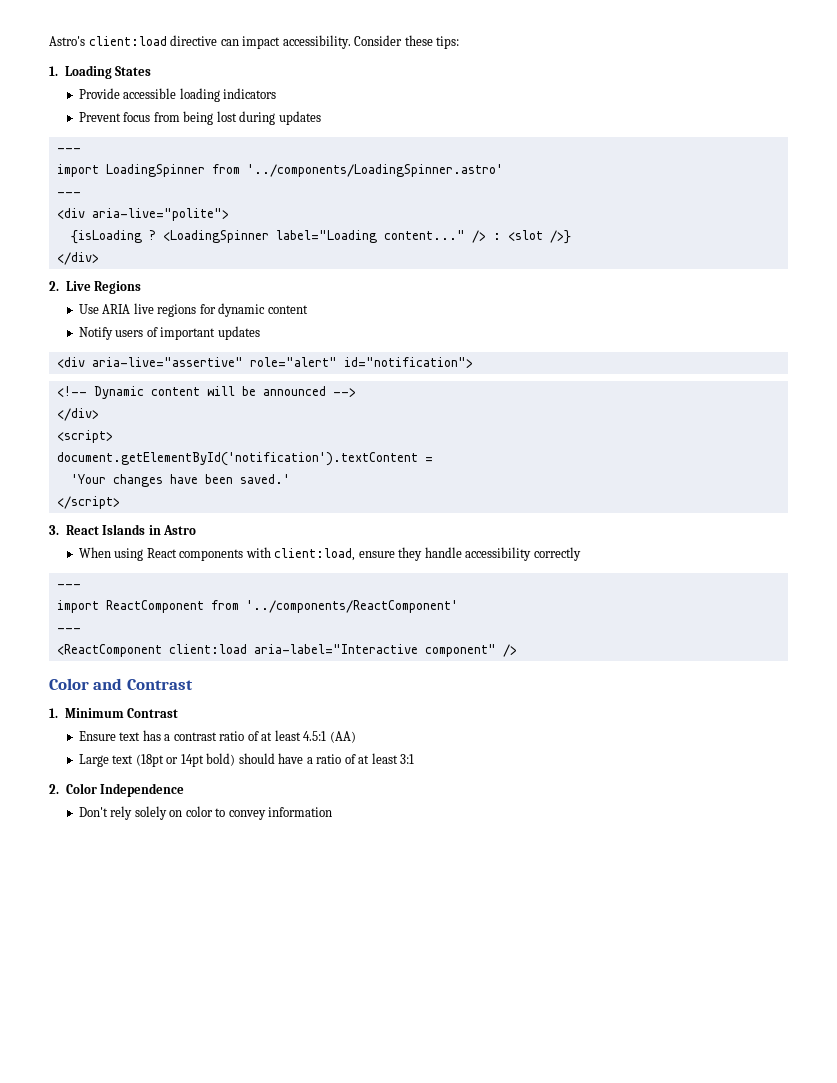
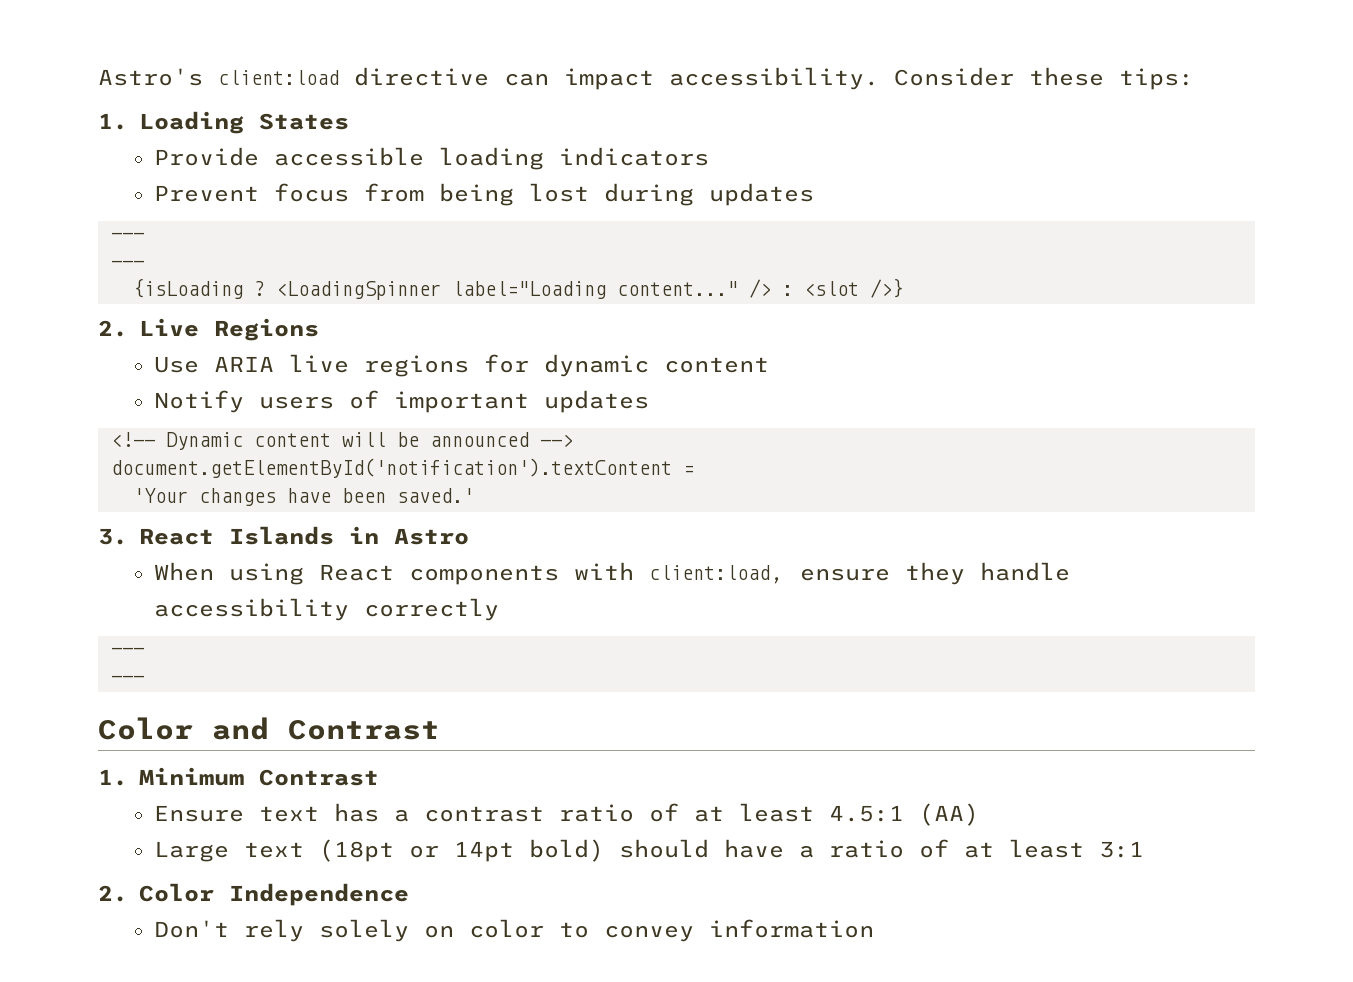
[56,164,503,177] [56,192,81,196] [56,208,229,221] // import LoadingSpinner from '../components/LoadingSpinner.astro' // --- // <div aria-live="polite"> -> [110,260,144,268] // ---
[56,252,99,265] // </div> -> (903, 288) none
[56,357,473,368] // <div aria-live="assertive" role="alert" id="notification"> -> (650, 401) none
[56,408,99,421] [56,430,113,443] // </div> // <script> -> (573, 440) none
[56,496,120,509] // </script> -> (474, 495) none
[56,600,458,613] [56,628,81,632] [56,644,517,657] import ReactComponent from '../components/ReactComponent' // --- // <ReactComponent client:load aria-label="Interactive component" /> -> [110,675,144,683] ---

